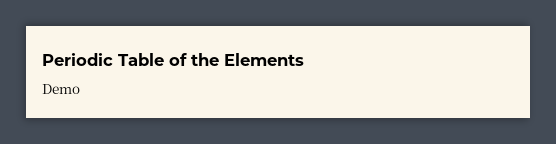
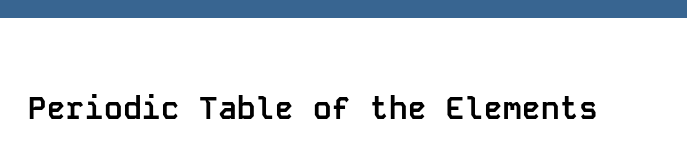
[42,84,80,94] // Demo -> (598, 107) none

